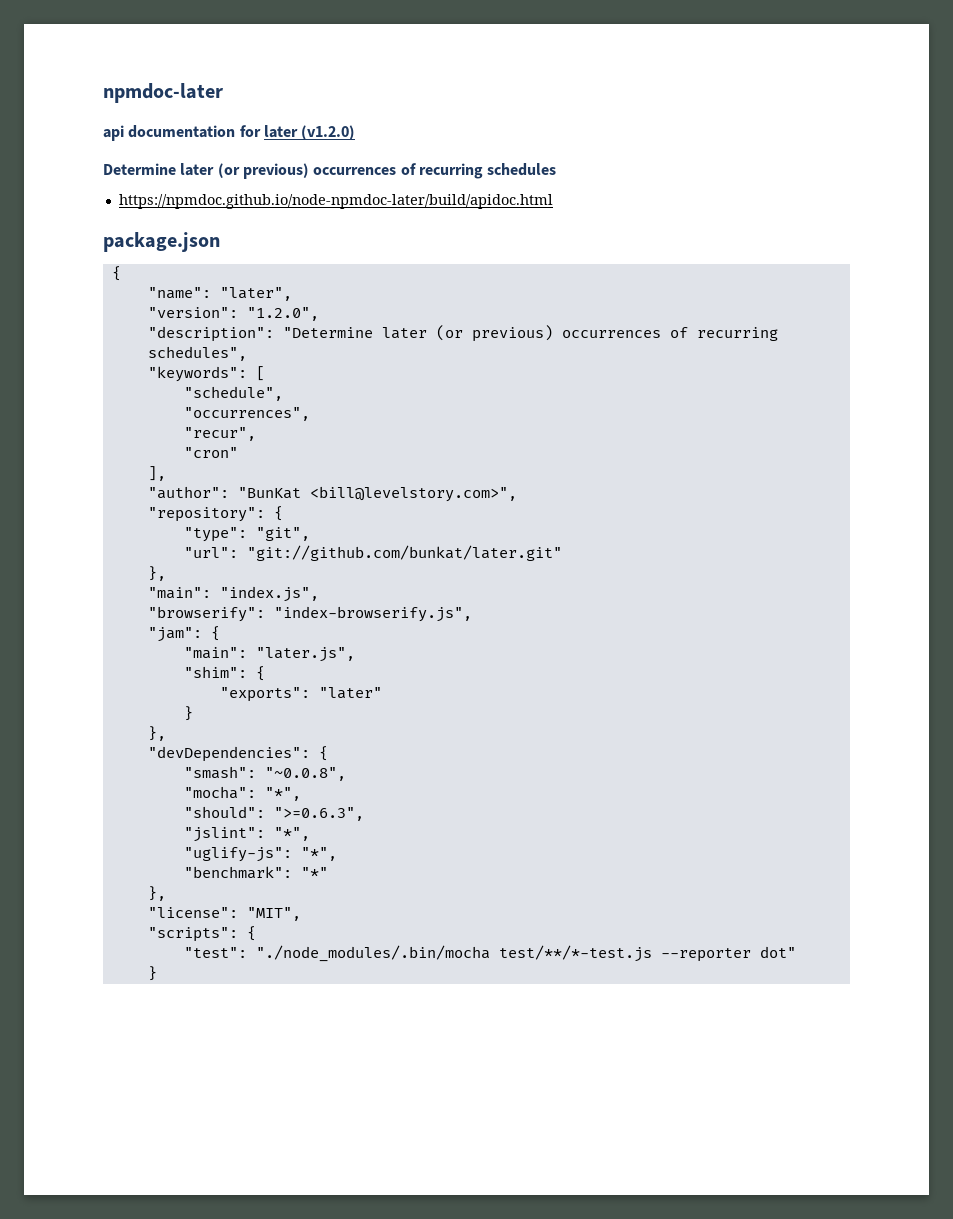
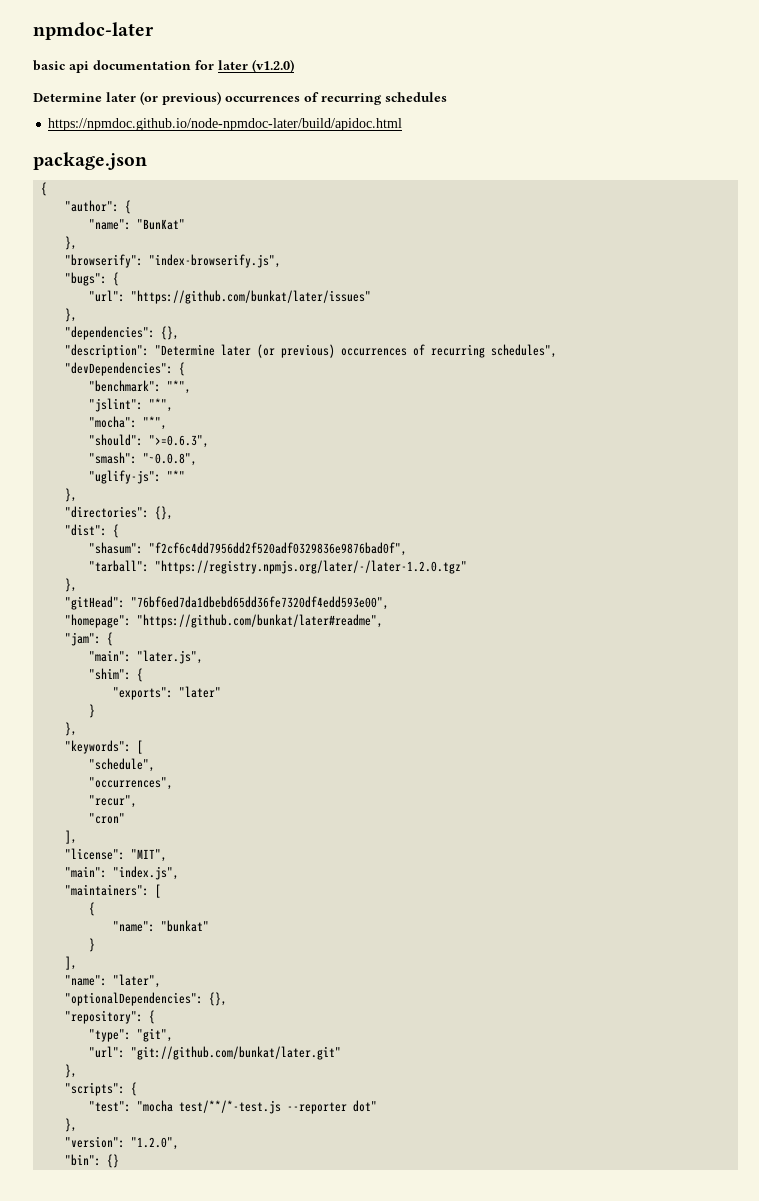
(223, 93) none -> [33,60,65,71] basic
[147,287,292,301] [147,307,319,321] // "name": "later", // "version": "1.2.0", -> [65,200,132,214] [89,219,186,230] [65,236,78,250] [65,254,282,268] [65,272,120,286] [89,290,372,304] [65,308,78,322] [65,326,180,340] // "author": { // "name": "BunKat" // }, // "browserify": "index-browserify.js", // "bugs": { // "url": "https://github.com/bunkat/later/issues" // }, // "dependencies": {},
[147,366,265,382] [183,386,283,401] [183,407,310,421] [183,427,256,441] [183,447,238,458] [147,466,166,481] [147,486,517,502] [147,506,283,522] [183,527,310,542] [183,545,562,561] [147,566,166,581] [147,586,319,602] [147,606,472,622] "keywords": [ // "schedule", // "occurrences", // "recur", // "cron" // ], // "author": "BunKat <bill@levelstory.com>", // "repository": { // "type": "git", // "url": "git://github.com/bunkat/later.git" // }, // "main": "index.js", // "browserify": "index-browserify.js", -> [65,362,186,376] [89,380,192,394] [89,398,174,412] [89,416,168,430] [89,434,210,448] [89,452,198,466] [89,470,186,484] [65,488,78,502] [65,506,174,520] [65,524,120,538] [89,542,408,556] [89,560,468,574] [65,578,78,592] [65,596,390,610] [65,614,384,628] "devDependencies": { // "benchmark": "*", // "jslint": "*", // "mocha": "*", // "should": ">=0.6.3", // "smash": "~0.0.8", // "uglify-js": "*" // }, // "directories": {}, // "dist": { // "shasum": "f2cf6c4dd7956dd2f520adf0329836e9876bad0f", // "tarball": "https://registry.npmjs.org/later/-/later-1.2.0.tgz" // }, // "gitHead": "76bf6ed7da1dbebd65dd36fe7320df4edd593e00", // "homepage": "https://github.com/bunkat/later#readme",
[147,746,328,762] [183,766,346,781] [183,786,301,801] [183,806,364,821] [183,827,310,842] [183,847,337,862] [183,866,328,879] [147,886,166,901] [147,907,301,921] "devDependencies": { // "smash": "~0.0.8", // "mocha": "*", // "should": ">=0.6.3", // "jslint": "*", // "uglify-js": "*", // "benchmark": "*" // }, // "license": "MIT", -> [65,740,144,754] [89,758,156,772] [89,777,174,790] [89,795,138,808] [89,813,126,824] [65,830,78,844] [65,848,168,862] [65,866,180,880] [65,884,162,898] [89,902,96,916] [113,920,210,932] [89,938,96,952] [65,956,78,970] [65,974,162,988] [65,992,228,1006] [65,1010,156,1024] [89,1028,174,1042] [89,1046,342,1060] [65,1064,78,1078] "keywords": [ // "schedule", // "occurrences", // "recur", // "cron" // ], // "license": "MIT", // "main": "index.js", // "maintainers": [ // { // "name": "bunkat" // } // ], // "name": "later", // "optionalDependencies": {}, // "repository": { // "type": "git", // "url": "git://github.com/bunkat/later.git" // },
[255,945,490,962] "./node_modules/.bin/mocha -> [137,1100,174,1112] "mocha
[147,966,157,981] } -> [65,1118,78,1132] [65,1136,180,1150] [65,1154,120,1168] }, // "version": "1.2.0", // "bin": {}

